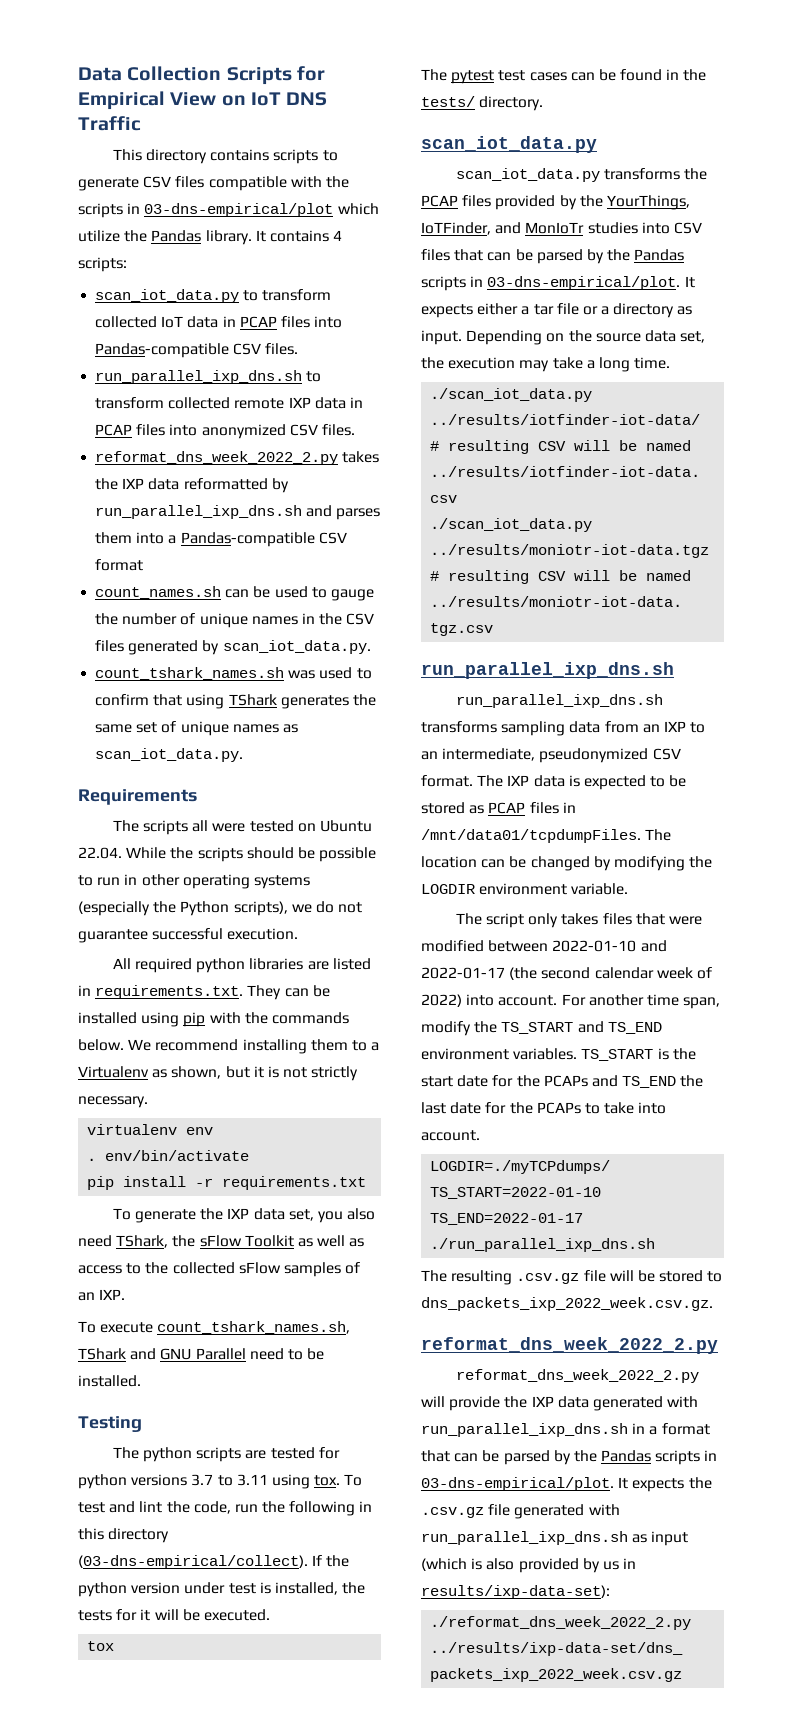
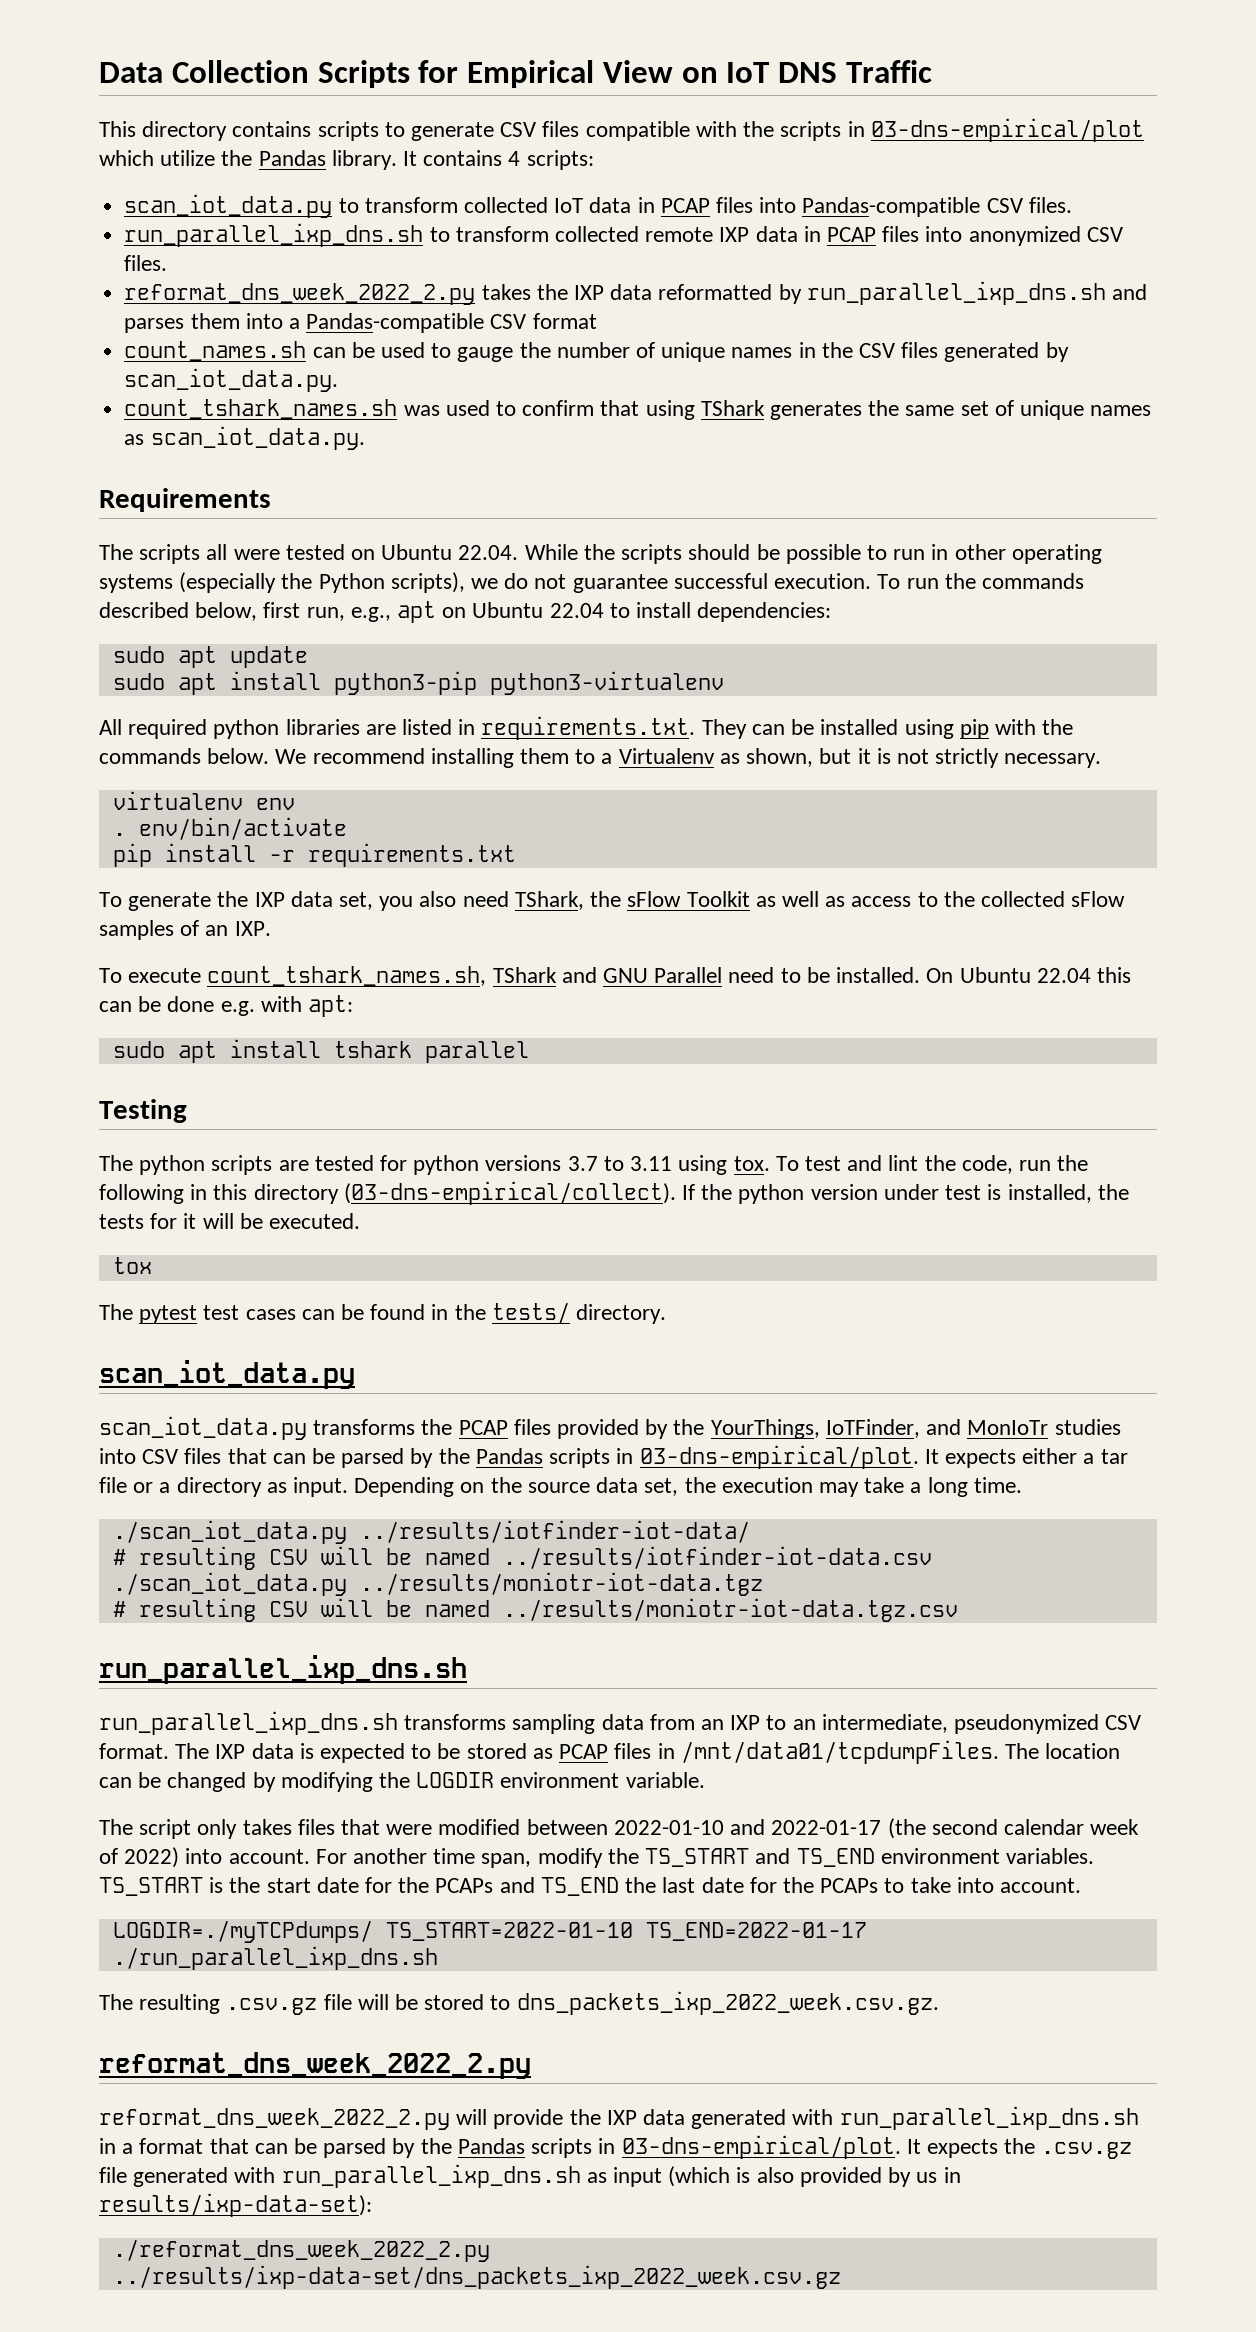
(299, 934) none -> [877,573,1084,589] [99,601,832,623] [112,646,308,668] [112,671,724,695] To run the commands described below, first run, e.g., apt on Ubuntu 22.04 to install dependencies: // sudo apt update // sudo apt install python3-pip python3-virtualenv
(141, 1381) none -> [926,967,1131,983] [99,995,354,1017] [112,1039,529,1063] On Ubuntu 22.04 this can be done e.g. with apt: // sudo apt install tshark parallel

